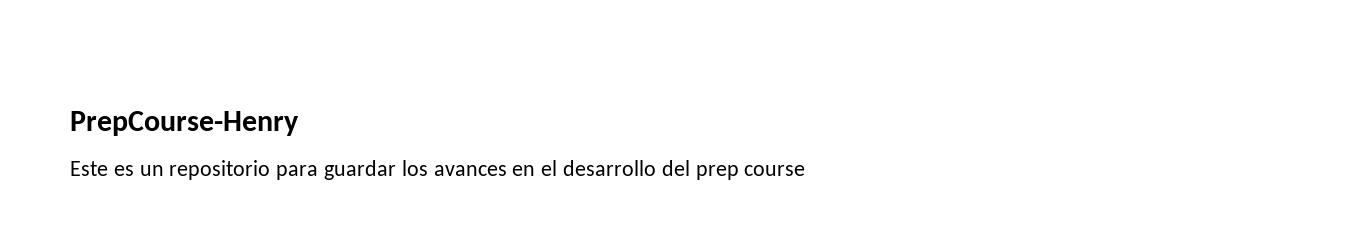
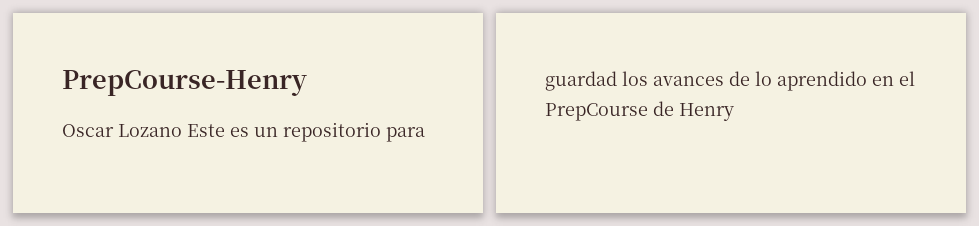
(299, 123) none -> [62,124,182,137] Oscar Lozano
[324,160,397,180] guardar -> [545,71,617,91] guardad
[512,160,806,180] en el desarrollo del prep course -> [729,71,915,91] [545,101,734,121] de lo aprendido en el PrepCourse de Henry

